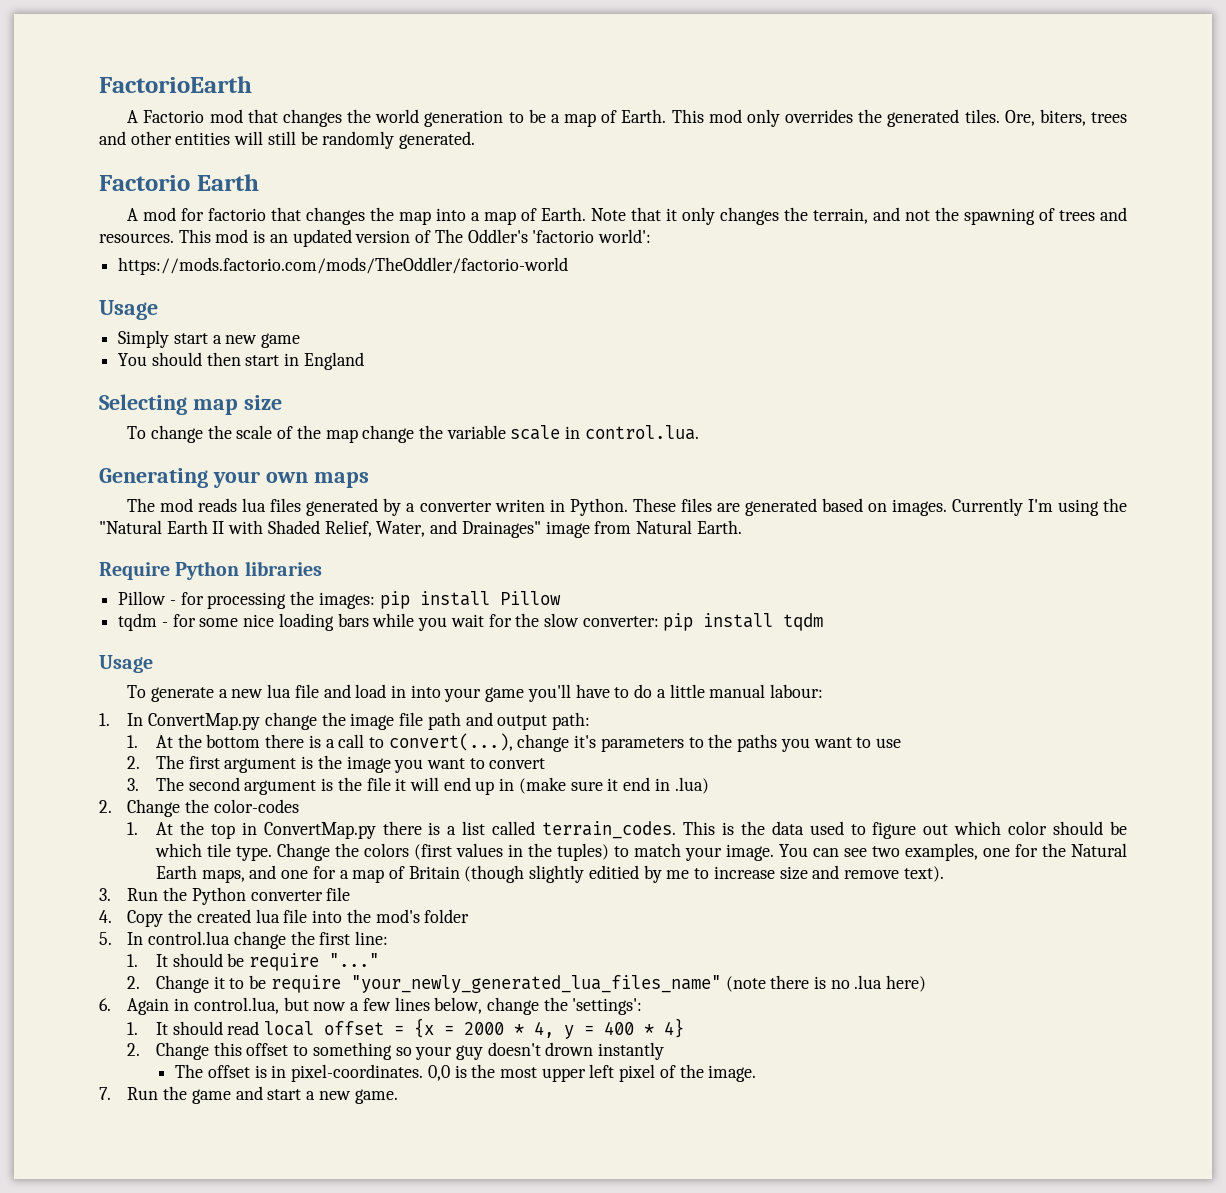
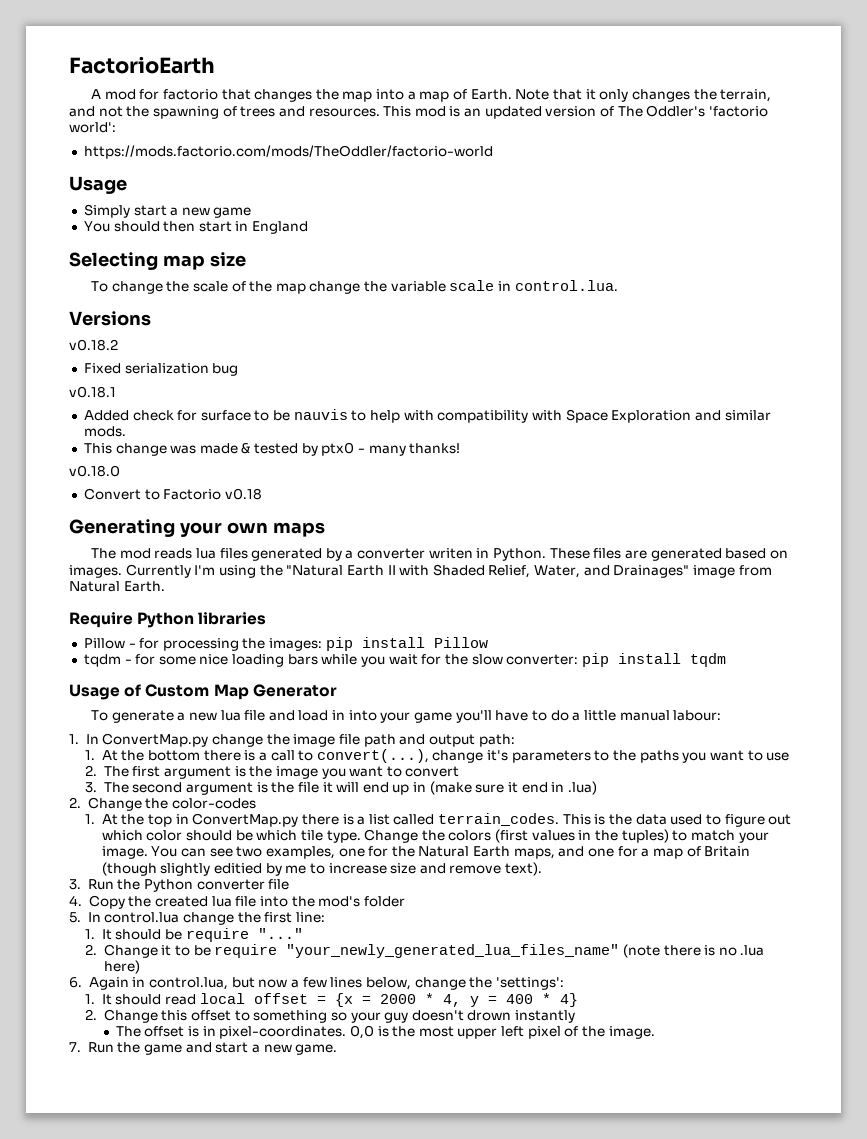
[127,109,1127,127] [99,131,476,149] [99,174,259,191] // A Factorio mod that changes the world generation to be a map of Earth. This mod only overrides the generated tiles. Ore, biters, trees and other entities will still be randomly generated. // Factorio Earth -> (215, 65) none
(699, 432) none -> [69,311,151,326] [69,339,118,351] [83,363,239,376] [69,386,116,398] [83,409,771,423] [83,426,126,437] [83,442,461,456] [69,465,120,477] [83,488,262,500] // Versions // v0.18.2 // Fixed serialization bug // v0.18.1 // Added check for surface to be nauvis to help with compatibility with Space Exploration and similar mods. // This change was made & tested by ptx0 - many thanks! // v0.18.0 // Convert to Factorio v0.18
(153, 664) none -> [124,684,337,700] of Custom Map Generator

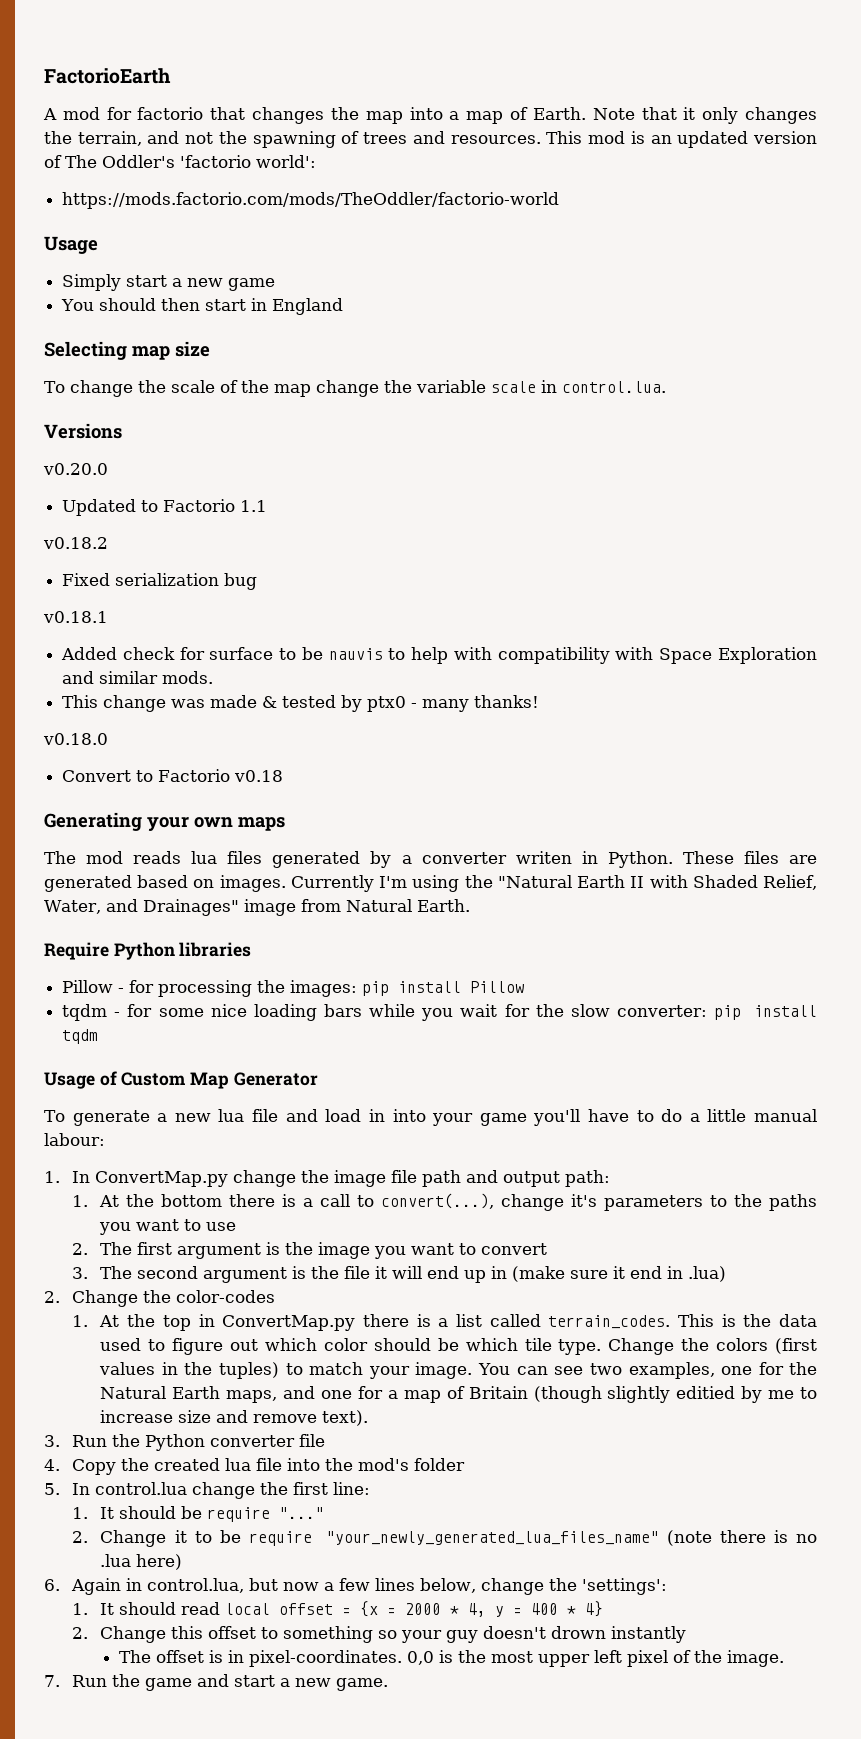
(151, 318) none -> [43,463,108,475] [62,499,268,516] // v0.20.0 // Updated to Factorio 1.1

